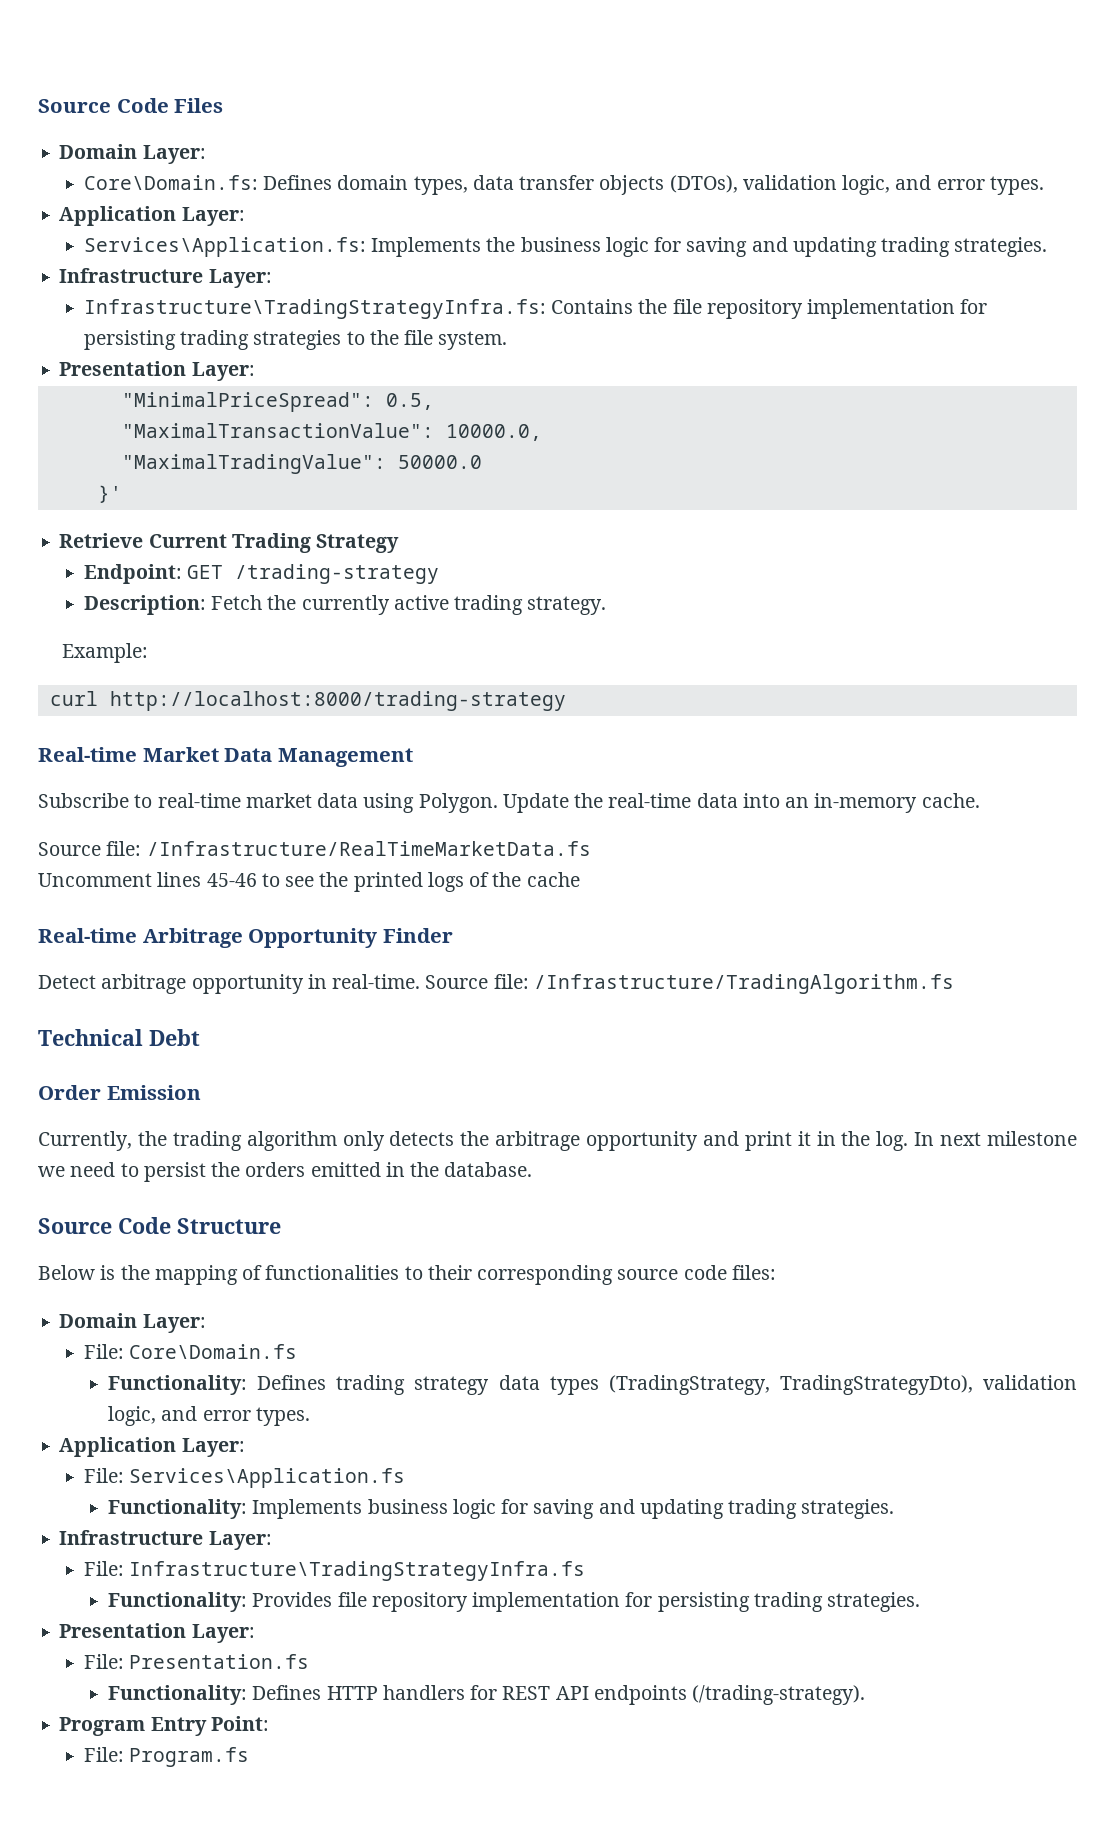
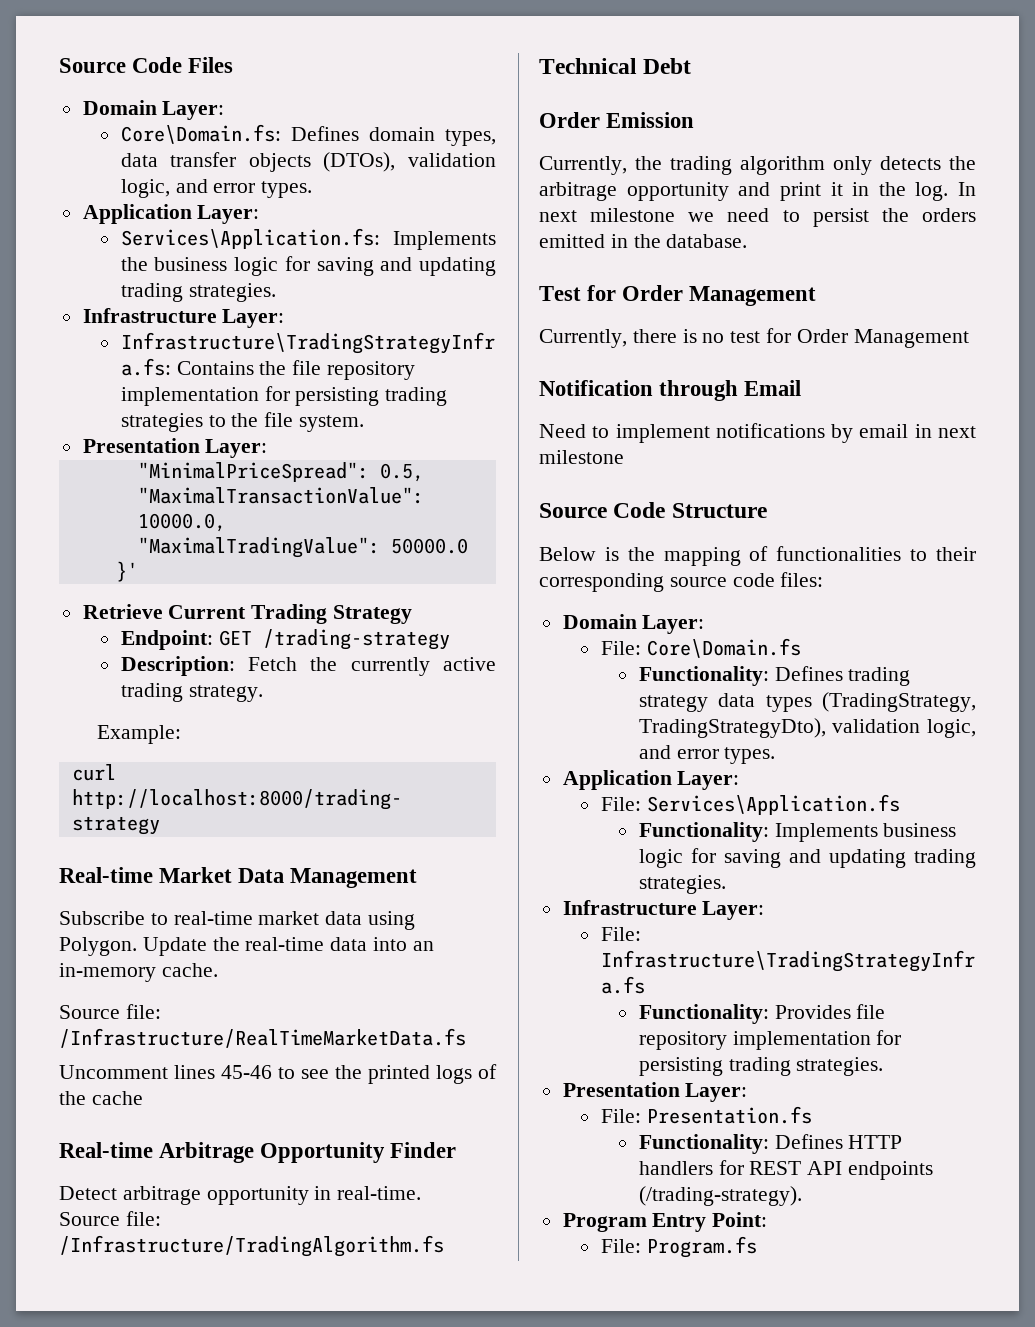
(421, 981) none -> (422, 1193) //
(533, 1169) none -> [539,285,817,306] [539,328,969,348] [539,380,802,401] [539,423,976,443] [539,450,624,464] // Test for Order Management // Currently, there is no test for Order Management // Notification through Email // Need to implement notifications by email in next milestone

